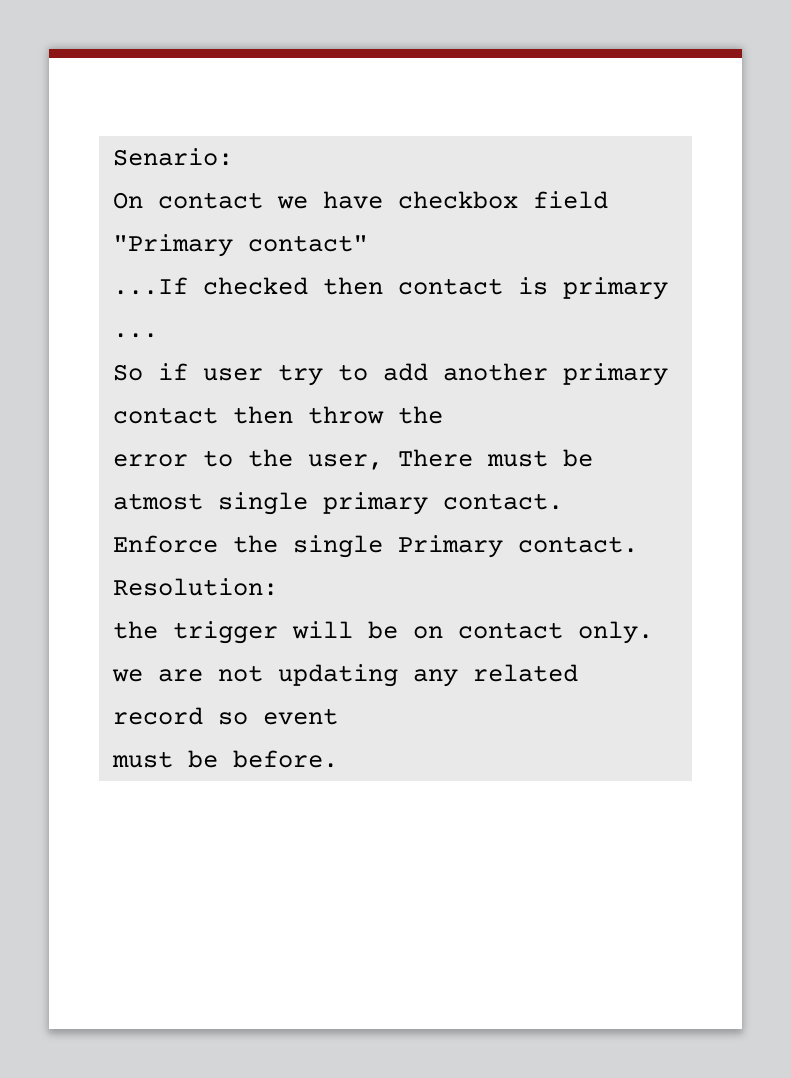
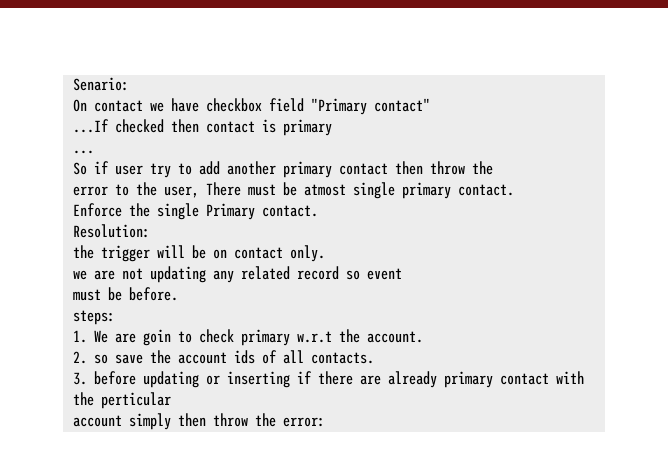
(338, 759) none -> [72,310,115,325] [72,329,423,346] [72,350,374,364] [72,371,584,388] [72,392,171,409] [72,413,325,430] // steps: // 1. We are goin to check primary w.r.t the account. // 2. so save the account ids of all contacts. // 3. before updating or inserting if there are already primary contact with the perticular // account simply then throw the error:

